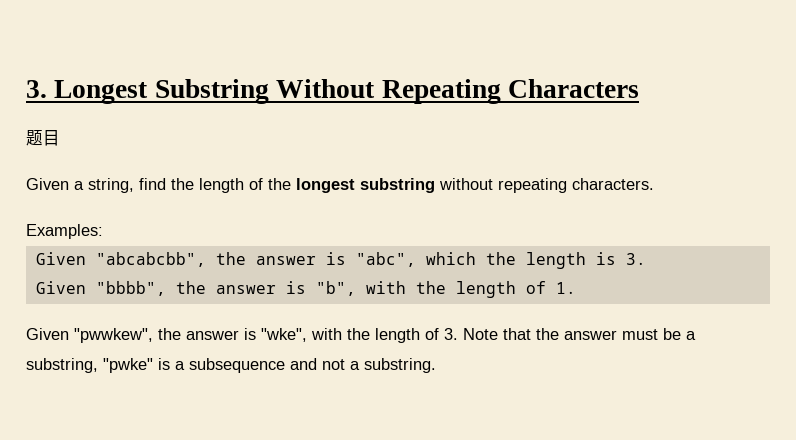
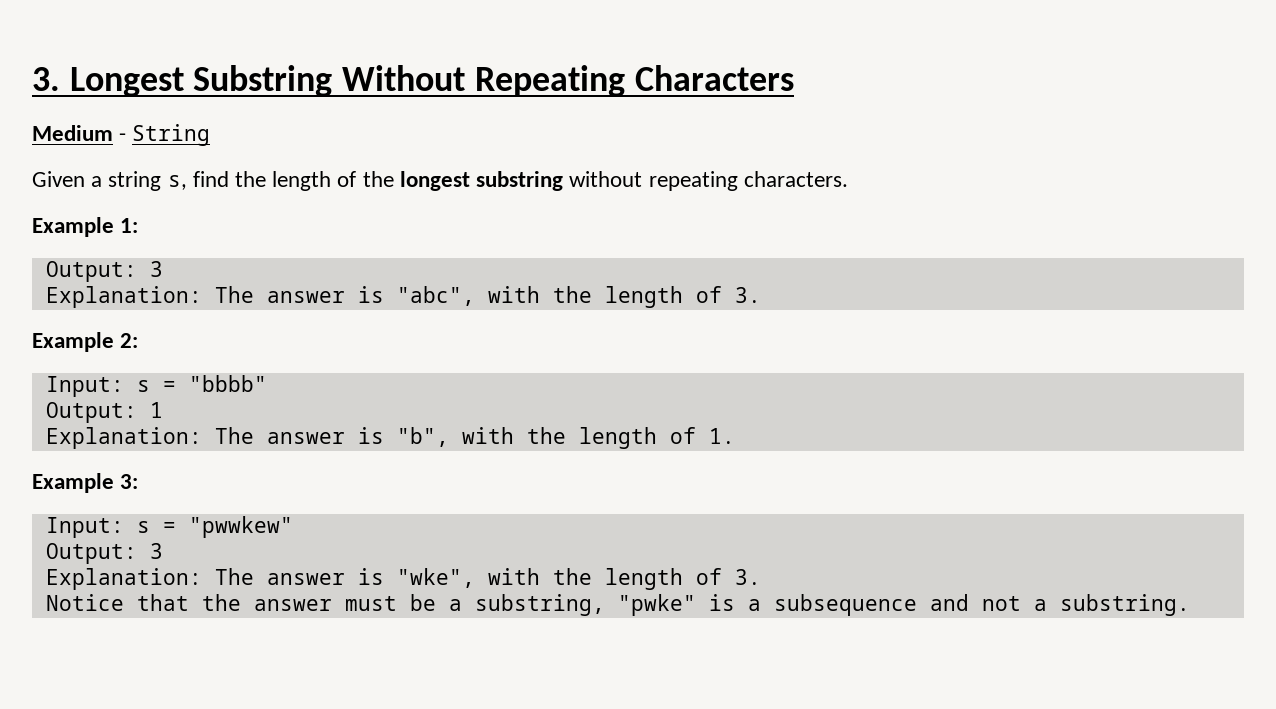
[26,130,60,146] 题目 -> [32,124,211,146] Medium - String
[88,178,134,193] string, -> [108,171,187,191] string s,
[26,224,103,239] [35,252,246,267] Examples: // Given "abcabcbb", the -> [32,217,139,237] [45,261,163,282] [45,286,254,308] Example 1: // Output: 3 // Explanation: The
[425,252,646,269] [35,281,206,296] which the length is 3. // Given "bbbb", the -> [487,286,761,308] [32,332,139,352] [45,375,267,397] [45,402,163,423] [45,427,254,449] with the length of 3. // Example 2: // Input: s = "bbbb" // Output: 1 // Explanation: The
[26,328,181,343] Given "pwwkew", the -> [32,473,139,493] [45,516,293,538] [45,543,163,564] [45,568,254,590] Example 3: // Input: s = "pwwkew" // Output: 3 // Explanation: The
[463,328,498,340] Note -> [45,594,124,611] // Notice

